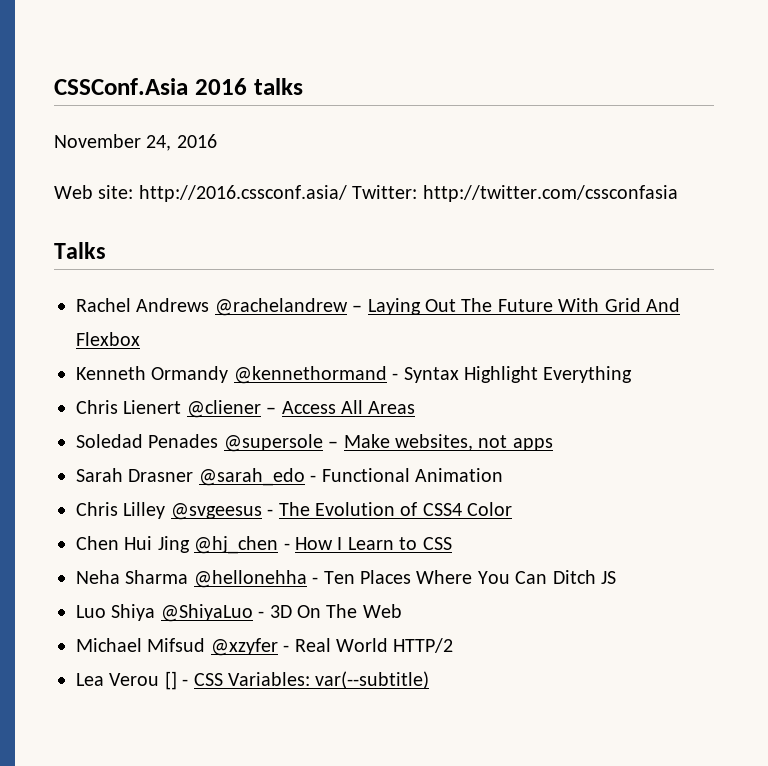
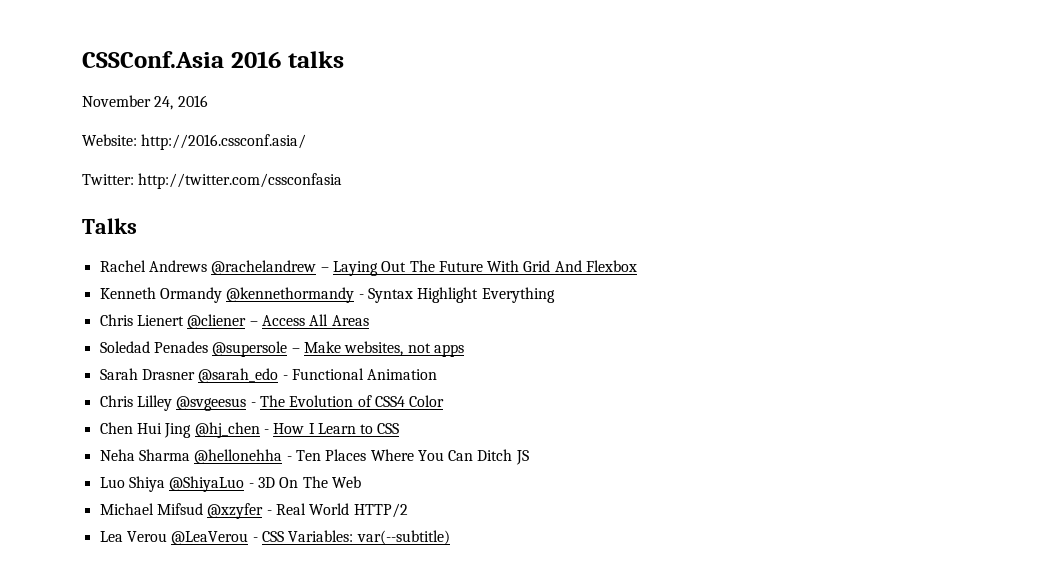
[54,185,134,199] Web site: -> [82,134,137,146] Website:
(347, 193) none -> (307, 142) //
[233,366,387,384] @kennethormand -> [226,287,355,303] @kennethormandy
[164,671,177,690] [] -> [171,531,249,545] @LeaVerou

